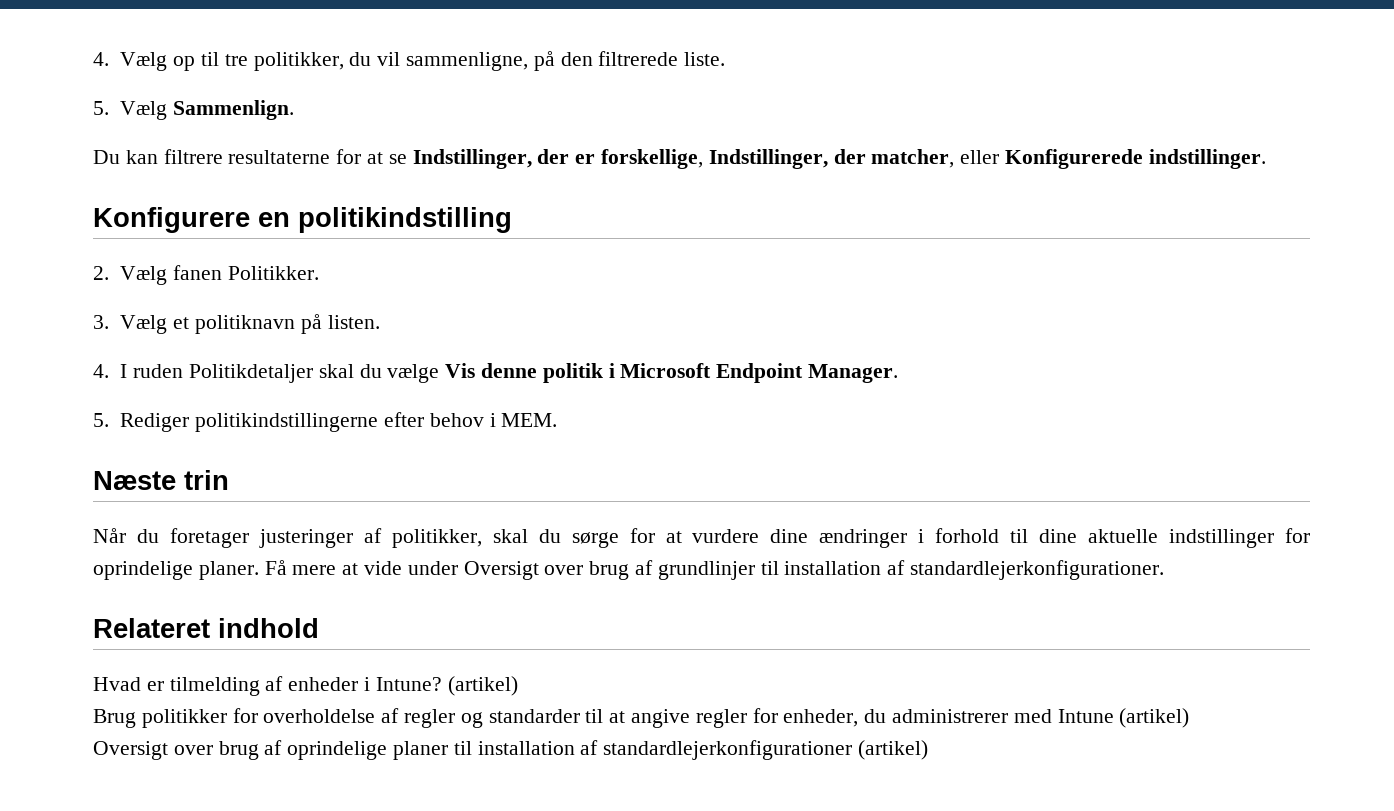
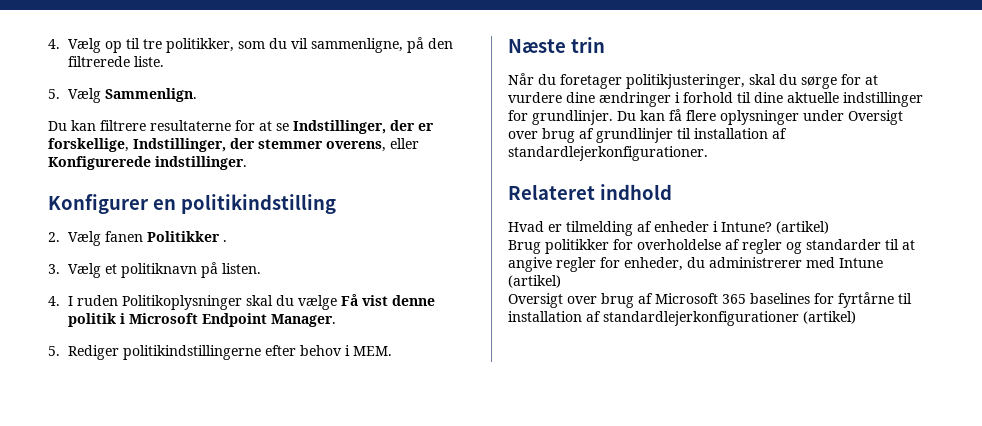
(344, 61) none -> [237,41,265,49] som
[871,149,955,168] matcher, -> [258,139,386,152] stemmer overens,
[93,207,250,233] Konfigurere -> [48,194,149,214] Konfigurer
[227,266,319,280] Politikker. -> [146,231,227,242] Politikker .
[188,364,313,383] Politikdetaljer -> [121,295,242,310] Politikoplysninger
[445,363,476,378] Vis -> [340,294,388,306] Få vist
[258,528,482,548] justeringer af politikker, -> [626,74,745,89] politikjusteringer,
[93,560,403,580] oprindelige planer. Få mere at vide -> [532,109,799,125] grundlinjer. Du kan få flere oplysninger
[287,741,449,760] oprindelige planer -> [655,292,894,308] Microsoft 365 baselines for fyrtårne

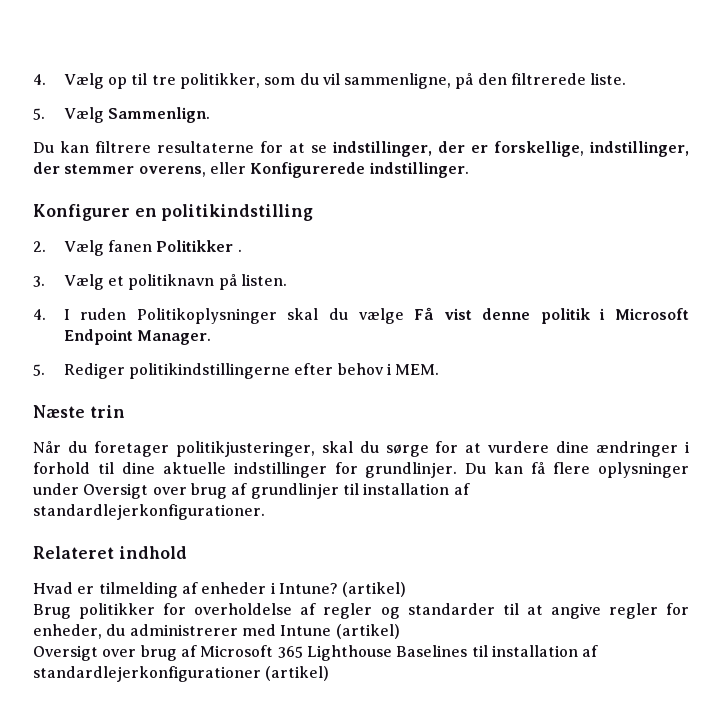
[293,120,386,134] Indstillinger, -> [332,141,432,157] indstillinger,
[133,138,226,152] Indstillinger, -> [589,141,689,157] indstillinger,
[750,292,894,308] baselines for fyrtårne -> [306,645,468,661] Lighthouse Baselines

